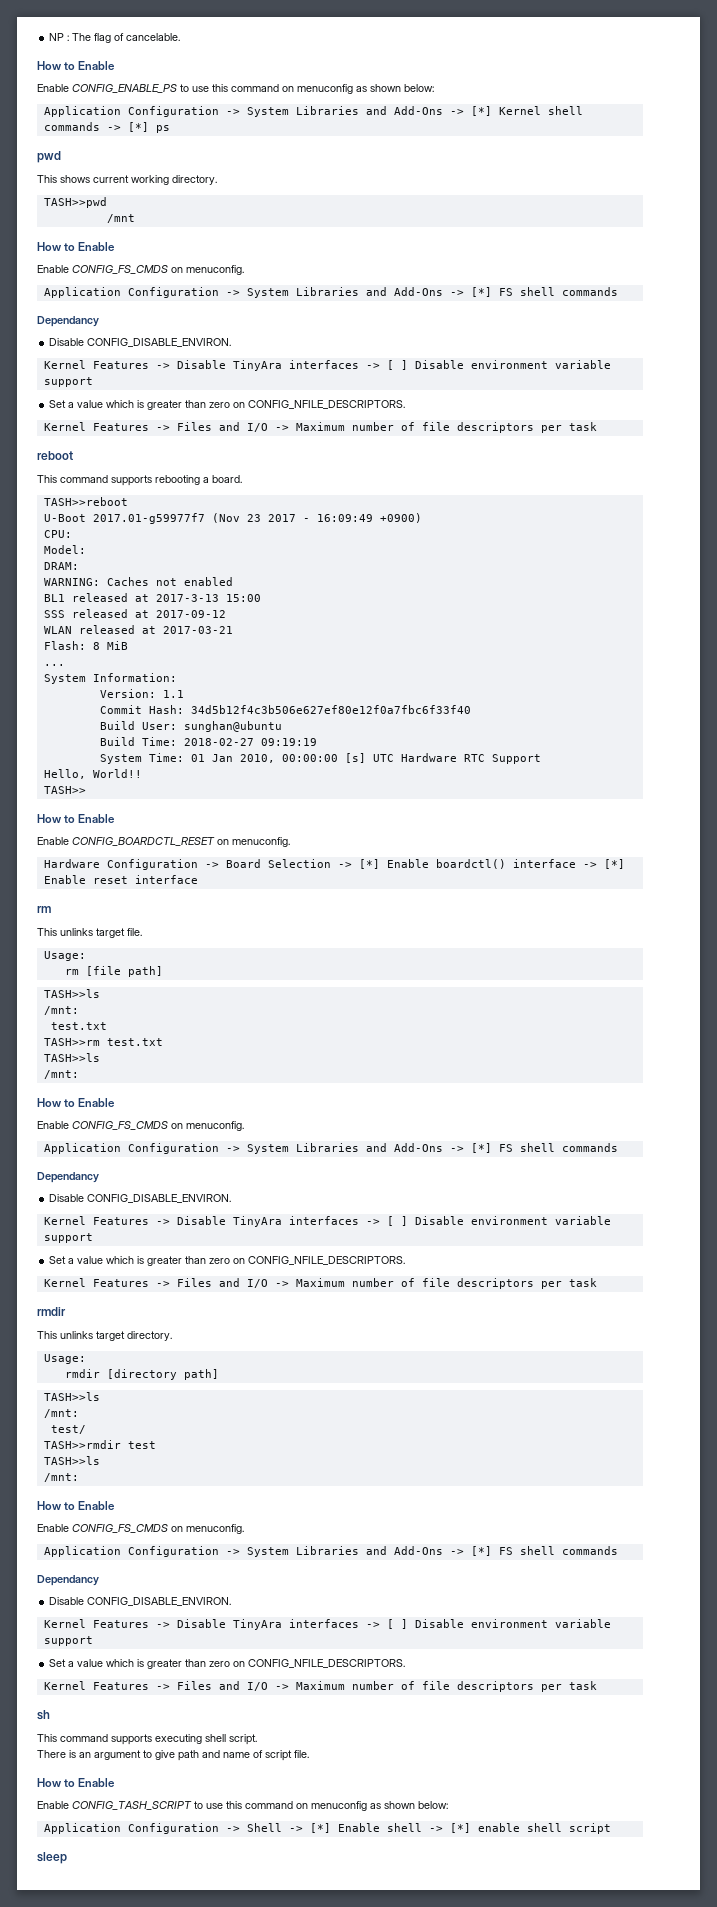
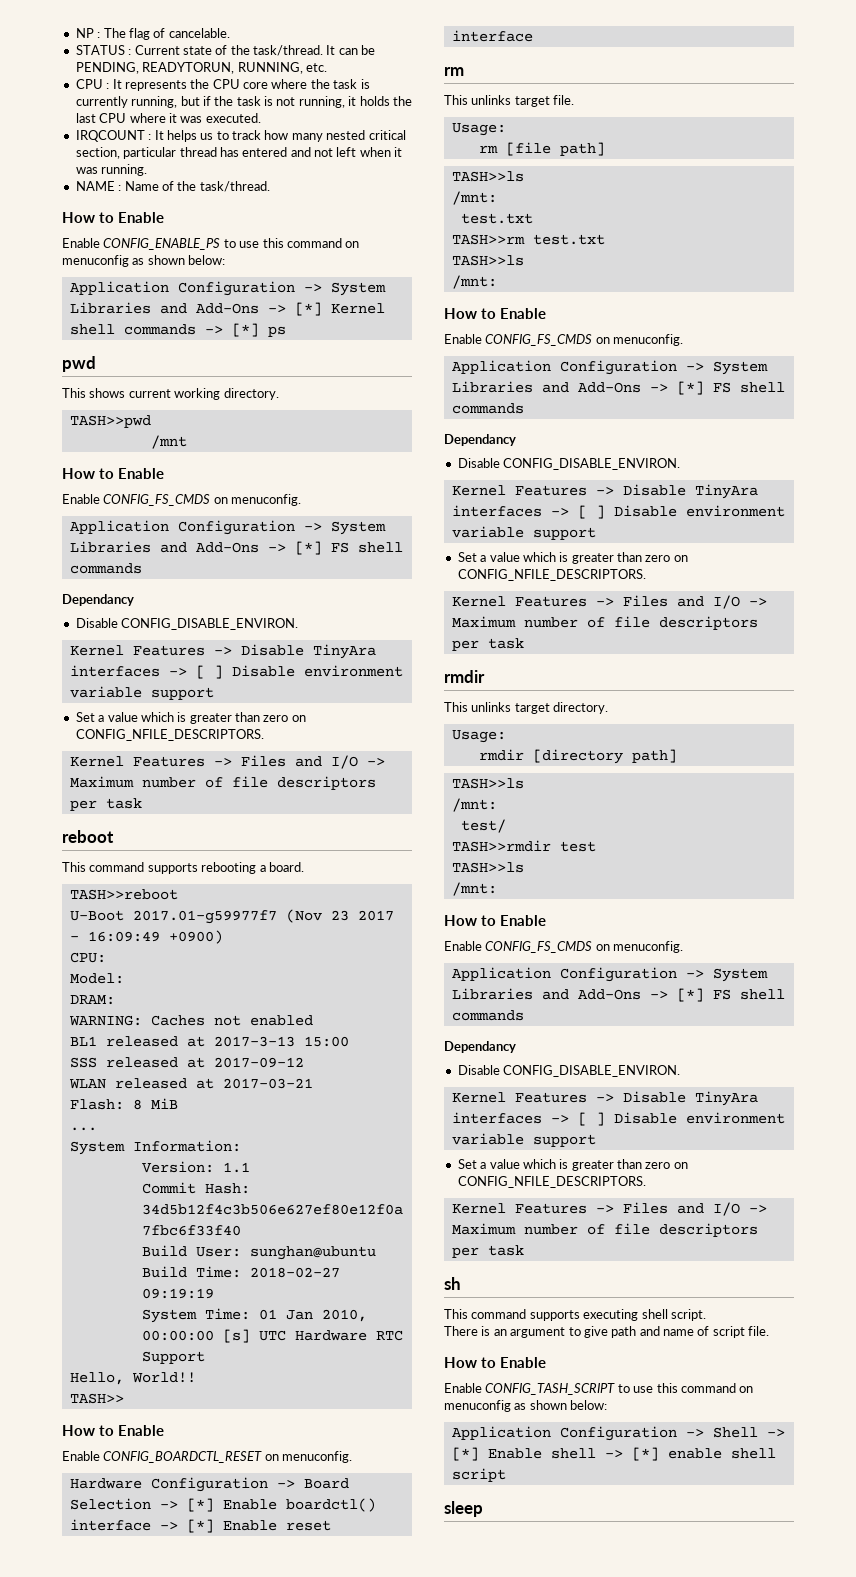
(181, 37) none -> [75,45,376,56] [75,62,327,74] [75,79,370,91] [75,96,412,108] [75,113,261,123] [75,130,406,142] [75,147,403,159] [75,164,148,176] [75,181,270,192] // STATUS : Current state of the task/thread. It can be PENDING, READYTORUN, RUNNING, etc. // CPU : It represents the CPU core where the task is currently running, but if the task is not running, it holds the last CPU where it was executed. // IRQCOUNT : It helps us to track how many nested critical section, particular thread has entered and not left when it was running. // NAME : Name of the task/thread.

